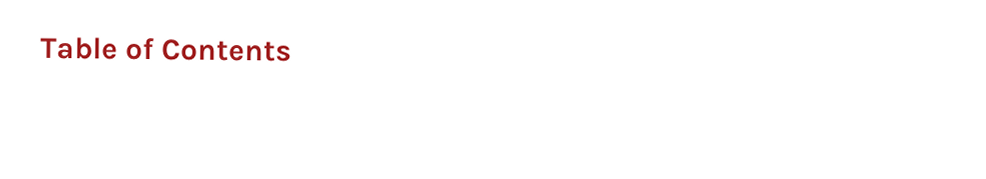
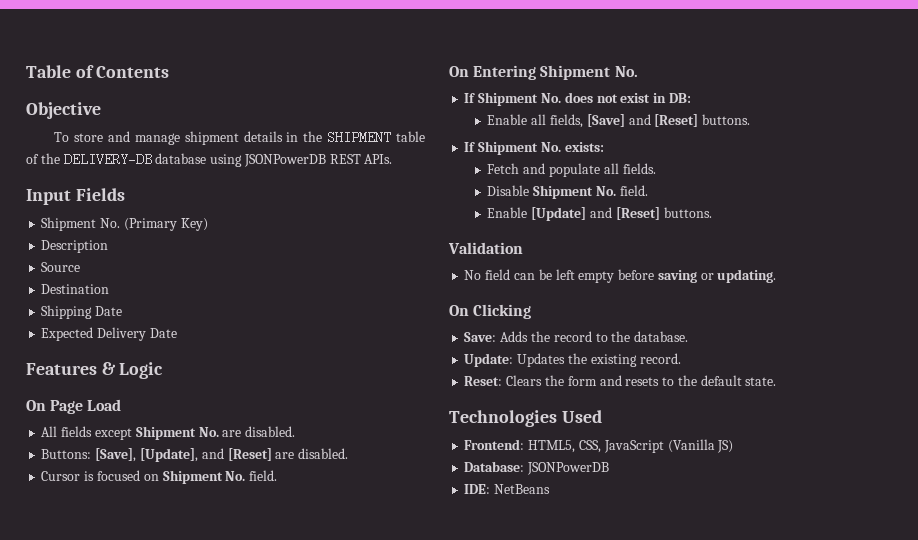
(293, 50) none -> [26,102,101,119] [54,131,426,145] [26,153,393,167] [26,188,125,205] [41,217,208,231] [41,240,109,253] [41,262,81,272] [41,284,110,294] [41,305,123,319] [41,327,177,341] [26,362,164,379] [26,399,122,414] [41,426,296,440] [41,448,349,462] [41,470,278,484] [449,65,638,80] [464,92,691,106] [487,114,751,128] [464,141,604,155] [487,163,656,177] [487,185,648,199] [487,207,712,221] [448,242,523,254] [464,269,777,283] [449,304,532,319] [464,331,689,342] [464,353,681,367] [464,375,777,386] [449,410,602,427] [464,439,734,453] [464,461,610,475] [464,484,551,494] // Objective // To store and manage shipment details in the SHIPMENT table of the DELIVERY-DB database using JSONPowerDB REST APIs. // Input Fields // Shipment No. (Primary Key) // Description // Source // Destination // Shipping Date // Expected Delivery Date // Features & Logic // On Page Load // All fields except Shipment No. are disabled. // Buttons: [Save], [Update], and [Reset] are disabled. // Cursor is focused on Shipment No. field. // On Entering Shipment No. // If Shipment No. does not exist in DB: // Enable all fields, [Save] and [Reset] buttons. // If Shipment No. exists: // Fetch and populate all fields. // Disable Shipment No. field. // Enable [Update] and [Reset] buttons. // Validation // No field can be left empty before saving or updating. // On Clicking // Save: Adds the record to the database. // Update: Updates the existing record. // Reset: Clears the form and resets to the default state. // Technologies Used // Frontend: HTML5, CSS, JavaScript (Vanilla JS) // Database: JSONPowerDB // IDE: NetBeans

